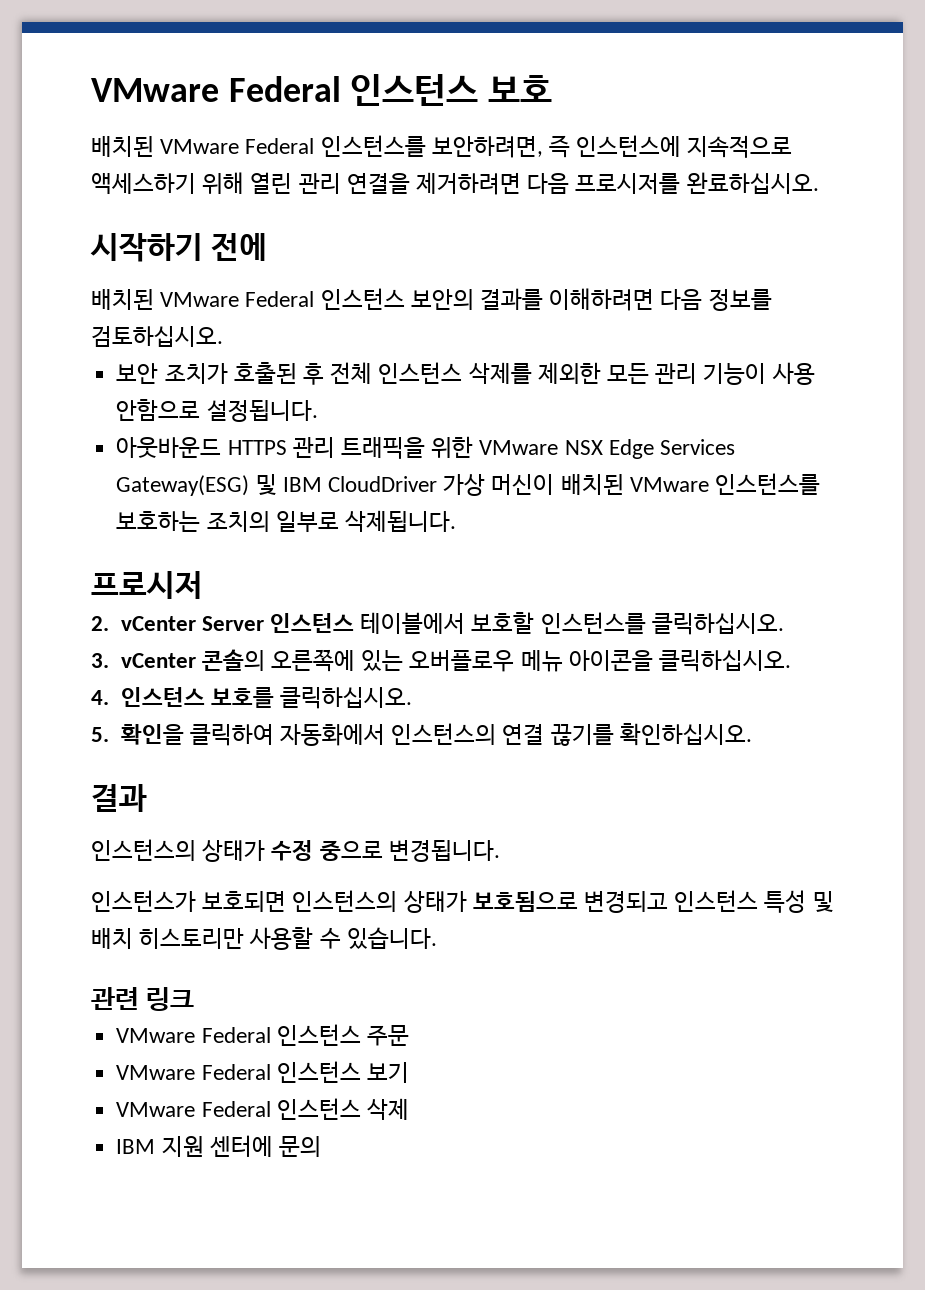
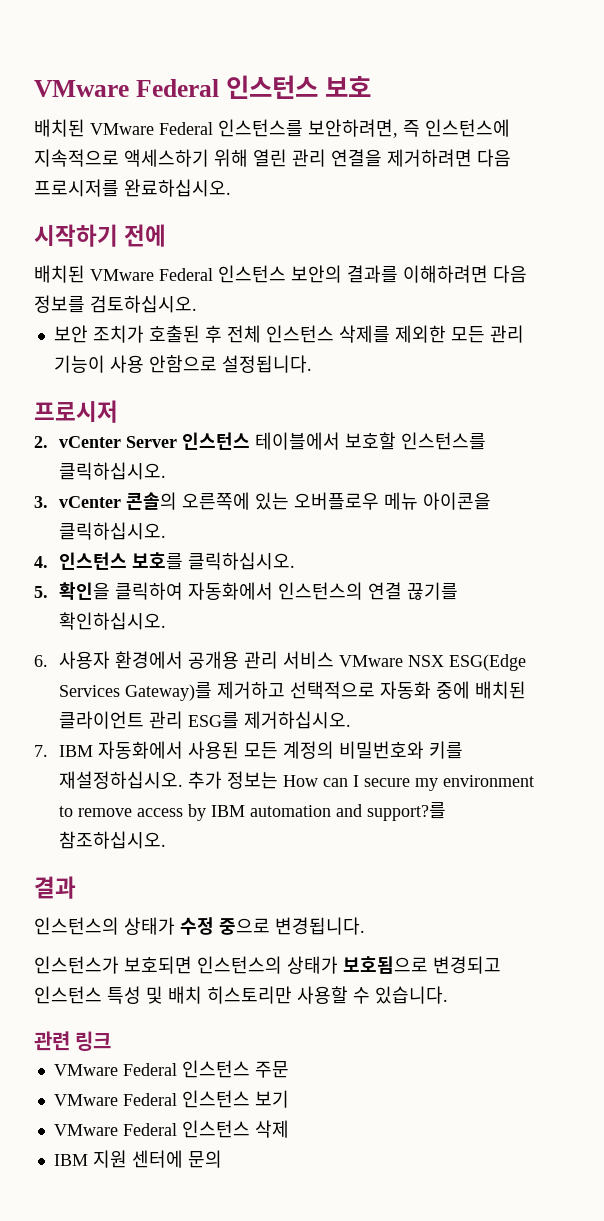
[116,436,735,459] [116,473,820,496] [116,510,456,533] // 아웃바운드 HTTPS 관리 트래픽을 위한 VMware NSX Edge Services Gateway(ESG) 및 IBM CloudDriver 가상 머신이 배치된 VMware 인스턴스를 보호하는 조치의 일부로 삭제됩니다. -> (312, 364) none
(752, 734) none -> [34,651,526,671] [58,681,526,701] [58,711,351,729] [34,741,463,759] [58,771,534,791] [58,802,446,821] [58,831,166,849] // 6. 사용자 환경에서 공개용 관리 서비스 VMware NSX ESG(Edge Services Gateway)를 제거하고 선택적으로 자동화 중에 배치된 클라이언트 관리 ESG를 제거하십시오. // 7. IBM 자동화에서 사용된 모든 계정의 비밀번호와 키를 재설정하십시오. 추가 정보는 How can I secure my environment to remove access by IBM automation and support?를 참조하십시오.

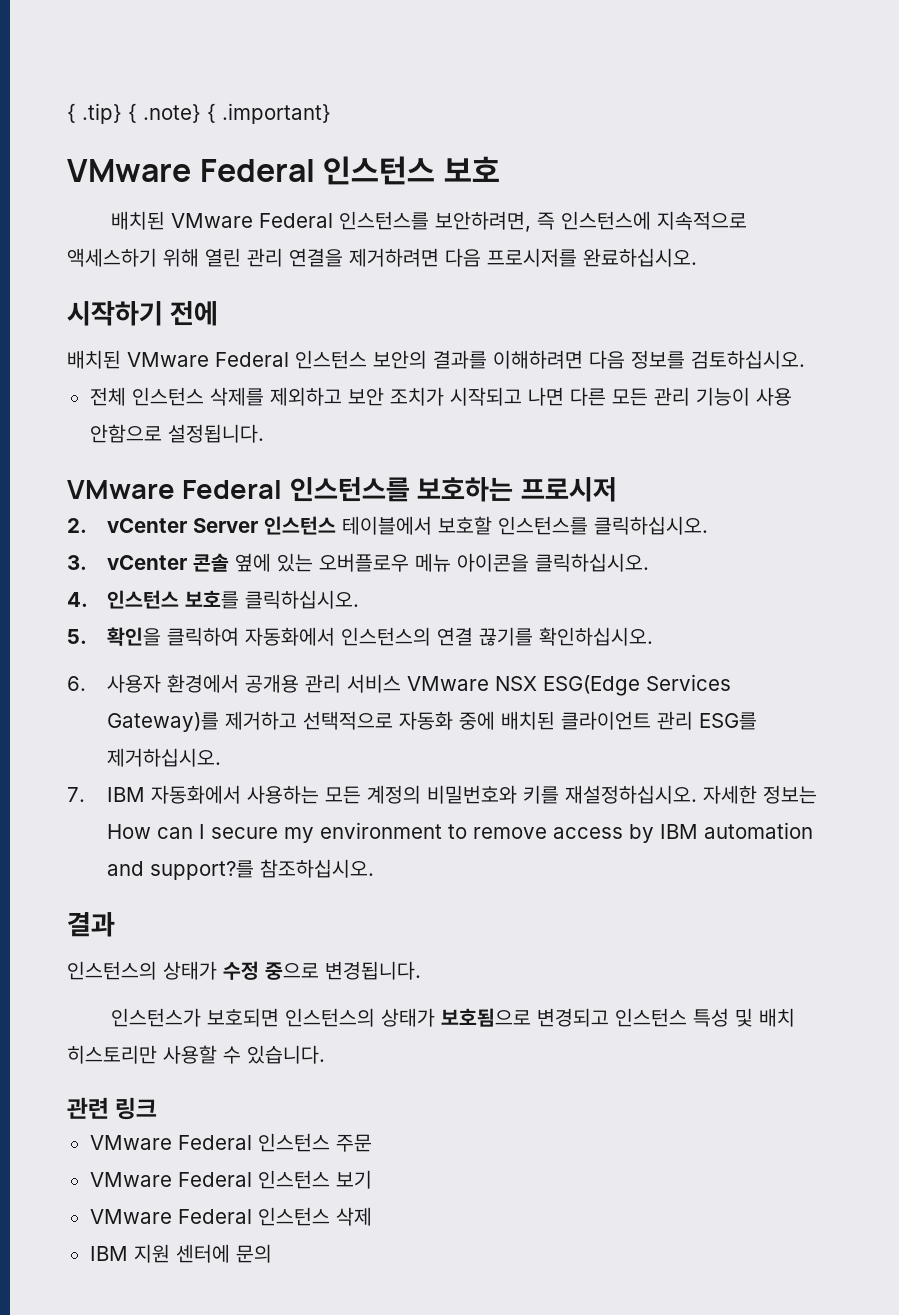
(34, 88) none -> [67,103,331,124] { .tip} { .note} { .important} //
[53,325,446,343] 보안 조치가 호출된 후 전체 인스턴스 삭제를 제외한 -> [89,387,606,406] 전체 인스턴스 삭제를 제외하고 보안 조치가 시작되고 나면 다른
(312, 364) none -> [67,477,514,502] VMware Federal 인스턴스를 보호하는
[125,492,250,510] 콘솔의 오른쪽에 -> [193,553,272,572] 콘솔 옆에
[187,741,239,759] 사용된 -> [247,785,320,804] 사용하는
[187,771,222,789] 추가 -> [703,785,758,804] 자세한

